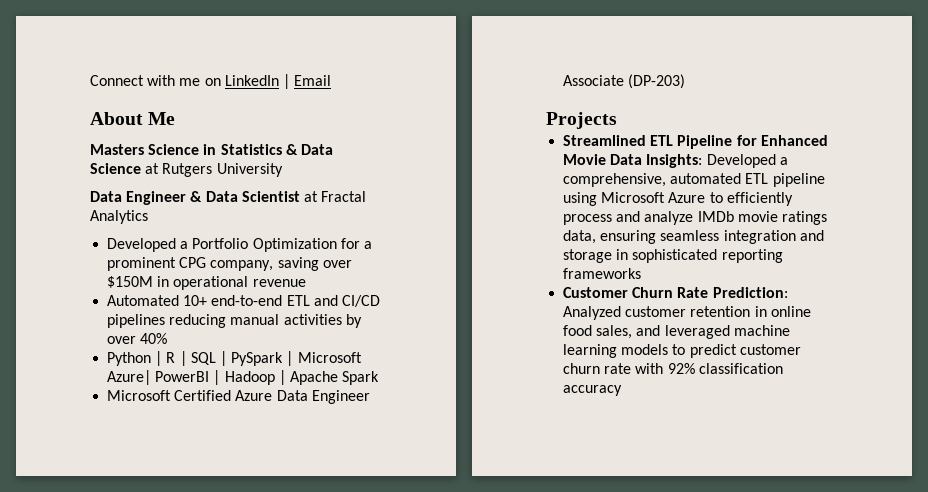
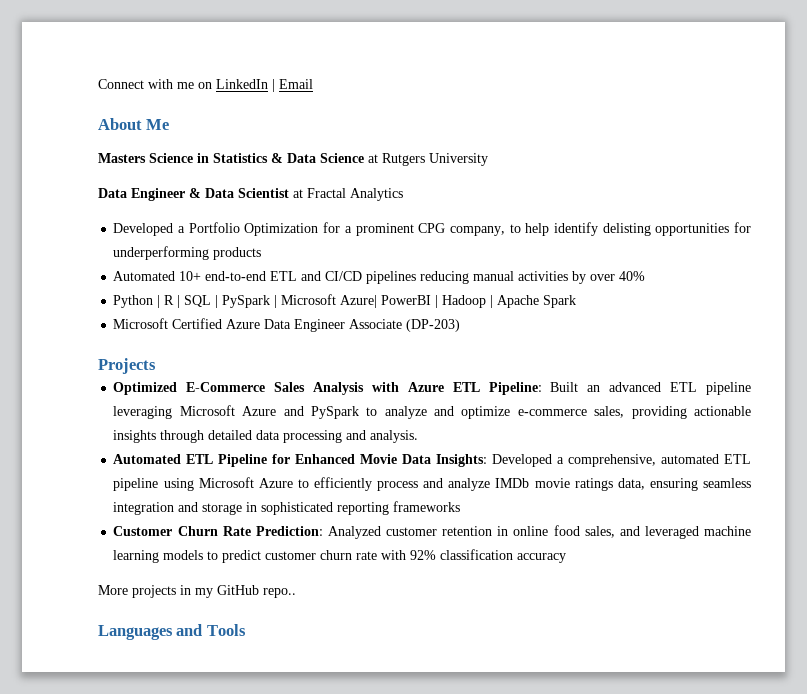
[277,257,352,271] [107,276,306,290] saving over $150M in operational revenue -> [509,222,752,236] [113,246,262,260] to help identify delisting opportunities for underperforming products
[563,135,647,146] Streamlined -> [113,382,751,395] [113,405,751,419] [113,430,419,443] [113,454,182,464] Optimized E-Commerce Sales Analysis with Azure ETL Pipeline: Built an advanced ETL pipeline leveraging Microsoft Azure and PySpark to analyze and optimize e-commerce sales, providing actionable insights through detailed data processing and analysis. // Automated
(623, 390) none -> [98,585,296,598] [98,624,246,640] // More projects in my GitHub repo.. // Languages and Tools

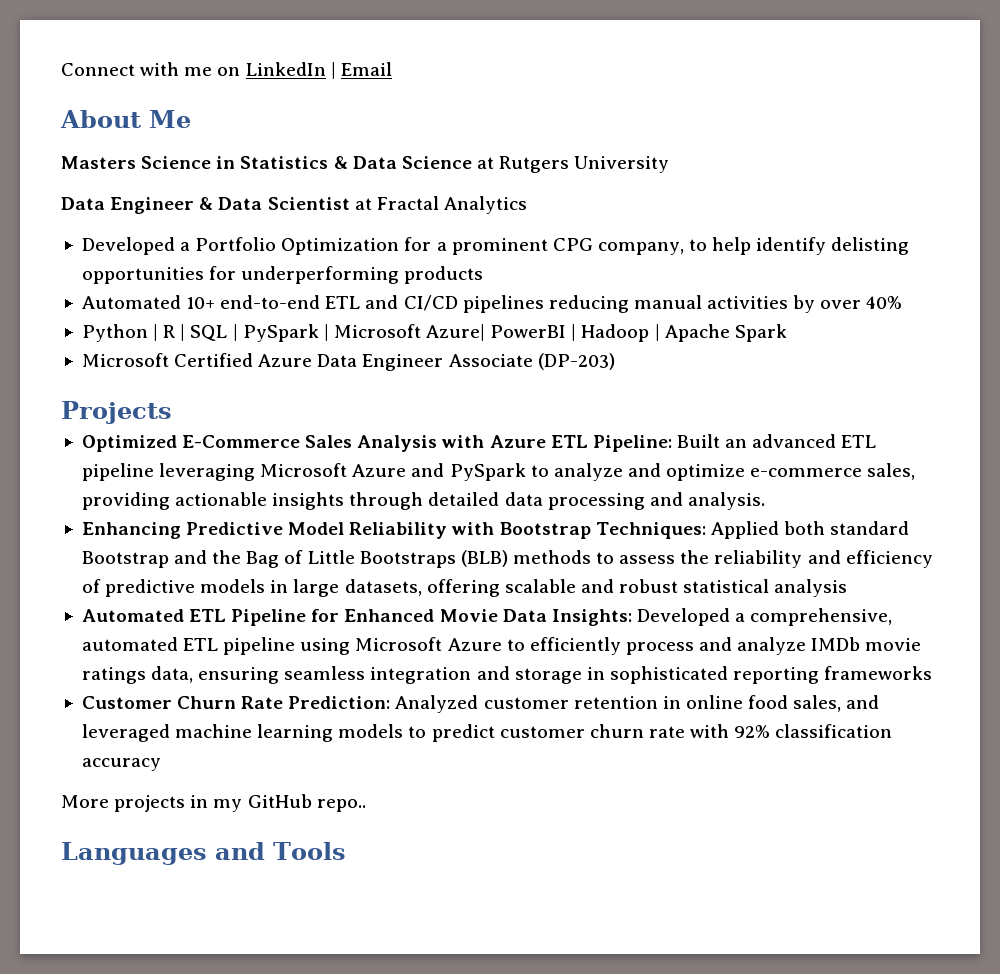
(419, 436) none -> [81,521,910,539] [81,550,933,568] [81,579,848,597] // Enhancing Predictive Model Reliability with Bootstrap Techniques: Applied both standard Bootstrap and the Bag of Little Bootstraps (BLB) methods to assess the reliability and efficiency of predictive models in large datasets, offering scalable and robust statistical analysis

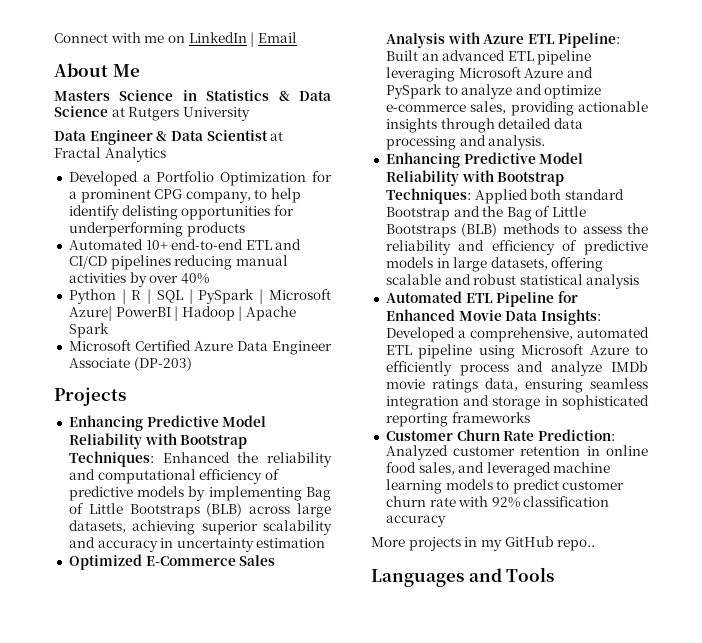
(172, 412) none -> [68,415,267,431] [68,433,248,449] [68,451,332,467] [68,469,280,484] [68,486,331,501] [68,503,331,518] [68,520,332,535] [68,537,326,552] // Enhancing Predictive Model Reliability with Bootstrap Techniques: Enhanced the reliability and computational efficiency of predictive models by implementing Bag of Little Bootstraps (BLB) across large datasets, achieving superior scalability and accuracy in uncertainty estimation

